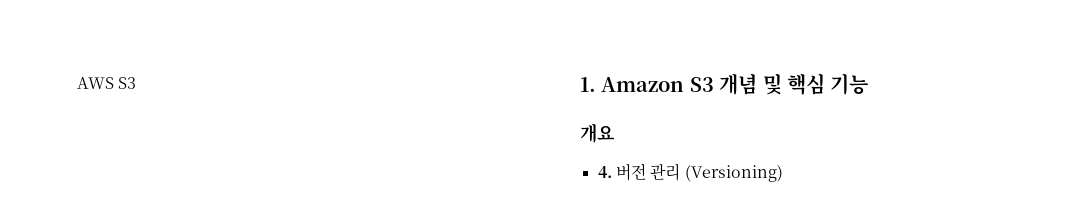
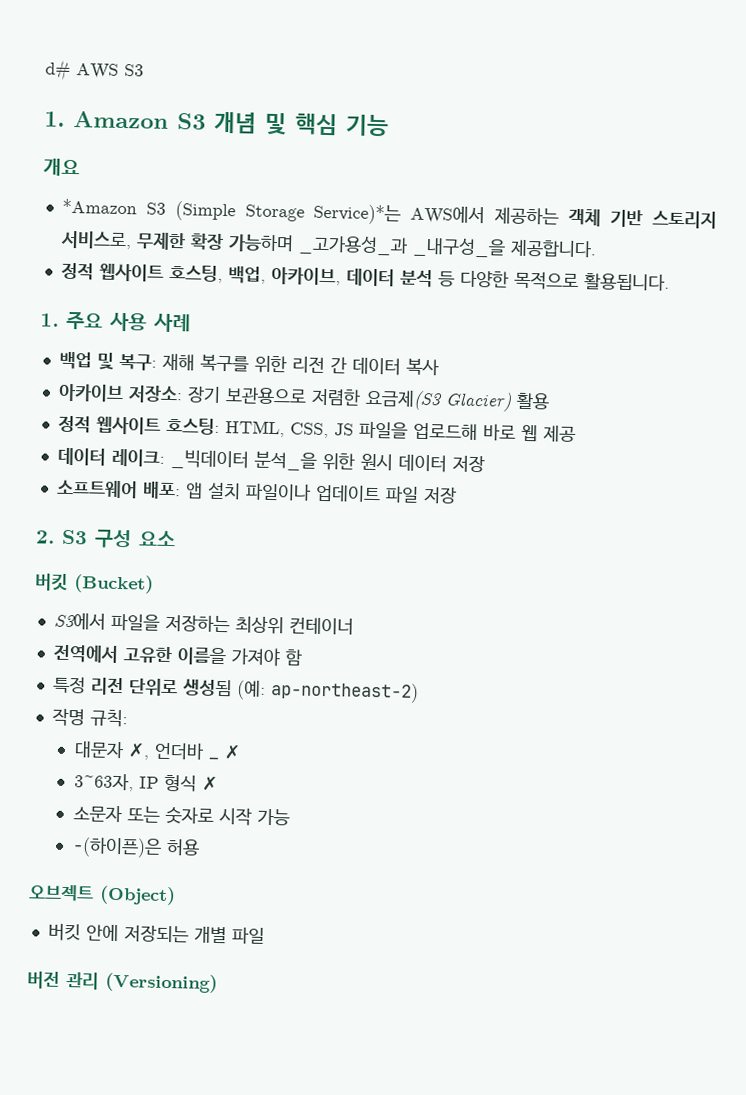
(77, 83) none -> [45,59,71,81] d#
[597,166,612,178] 4. -> [61,198,718,229] [59,230,597,258] [60,262,670,291] [40,310,191,333] [58,351,440,376] [57,383,550,412] [57,415,576,442] [56,447,485,473] [55,479,457,504] [36,529,176,549] [35,573,154,594] [53,612,354,635] [52,644,302,667] [52,676,419,703] [51,707,128,728] [73,741,241,760] [73,773,218,792] [72,805,290,826] [71,837,200,858] [28,884,176,906] [47,923,265,945] *Amazon S3 (Simple Storage Service)*는 AWS에서 제공하는 객체 기반 스토리지 서비스로, 무제한 확장 가능하며 _고가용성_과 _내구성_을 제공합니다. // 정적 웹사이트 호스팅, 백업, 아카이브, 데이터 분석 등 다양한 목적으로 활용됩니다. // 1. 주요 사용 사례 // 백업 및 복구: 재해 복구를 위한 리전 간 데이터 복사 // 아카이브 저장소: 장기 보관용으로 저렴한 요금제(S3 Glacier) 활용 // 정적 웹사이트 호스팅: HTML, CSS, JS 파일을 업로드해 바로 웹 제공 // 데이터 레이크: _빅데이터 분석_을 위한 원시 데이터 저장 // 소프트웨어 배포: 앱 설치 파일이나 업데이트 파일 저장 // 2. S3 구성 요소 // 버킷 (Bucket) // S3에서 파일을 저장하는 최상위 컨테이너 // 전역에서 고유한 이름을 가져야 함 // 특정 리전 단위로 생성됨 (예: ap-northeast-2) // 작명 규칙: // 대문자 ✗, 언더바 _ ✗ // 3~63자, IP 형식 ✗ // 소문자 또는 숫자로 시작 가능 // -(하이픈)은 허용 // 오브젝트 (Object) // 버킷 안에 저장되는 개별 파일 //

